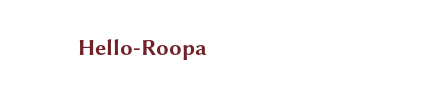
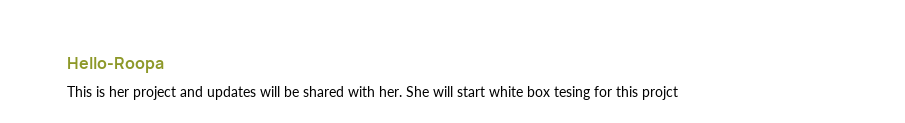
(207, 49) none -> [67,86,678,100] // This is her project and updates will be shared with her. She will start white box tesing for this projct

